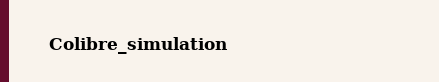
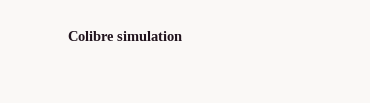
[49,37,227,54] Colibre_simulation -> [68,31,182,41] Colibre simulation

